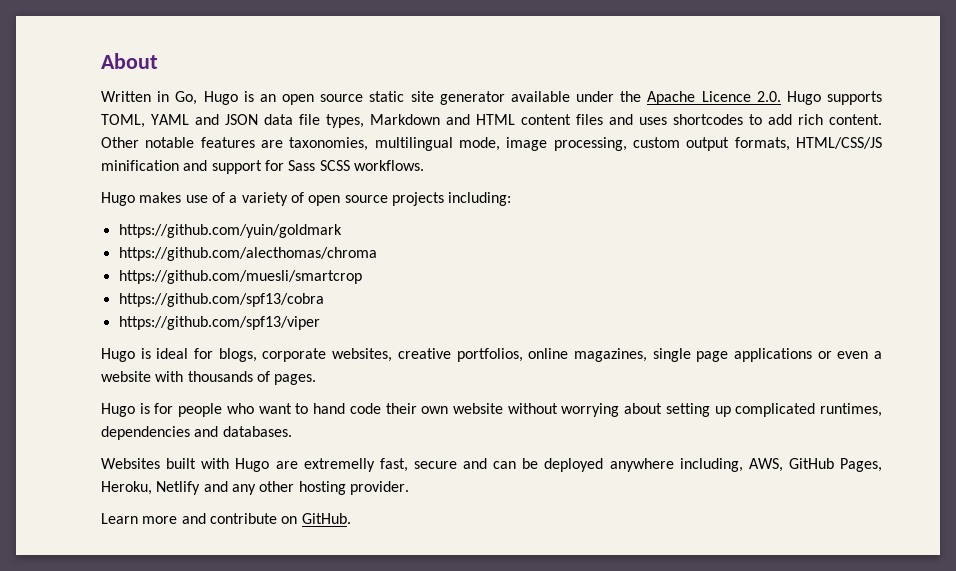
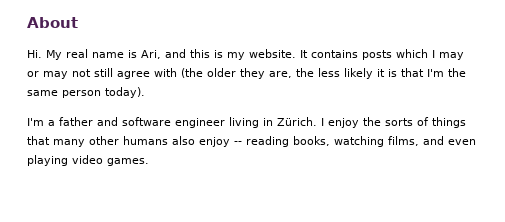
[101,91,882,105] [101,114,882,128] [101,137,883,151] [101,160,424,174] [101,192,512,206] [118,224,342,238] [118,247,377,261] [118,270,362,284] [118,293,324,307] [118,316,320,330] [101,348,882,362] [101,371,317,385] [101,403,882,417] [101,426,292,440] [101,458,882,472] [101,481,409,495] [101,513,351,524] Written in Go, Hugo is an open source static site generator available under the Apache Licence 2.0. Hugo supports TOML, YAML and JSON data file types, Markdown and HTML content files and uses shortcodes to add rich content. Other notable features are taxonomies, multilingual mode, image processing, custom output formats, HTML/CSS/JS minification and support for Sass SCSS workflows. // Hugo makes use of a variety of open source projects including: // https://github.com/yuin/goldmark // https://github.com/alecthomas/chroma // https://github.com/muesli/smartcrop // https://github.com/spf13/cobra // https://github.com/spf13/viper // Hugo is ideal for blogs, corporate websites, creative portfolios, online magazines, single page applications or even a website with thousands of pages. // Hugo is for people who want to hand code their own website without worrying about setting up complicated runtimes, dependencies and databases. // Websites built with Hugo are extremelly fast, secure and can be deployed anywhere including, AWS, GitHub Pages, Heroku, Netlify and any other hosting provider. // Learn more and contribute on GitHub. -> [27,49,464,60] [27,68,466,79] [27,87,145,98] [27,117,466,128] [27,136,476,147] [27,155,149,166] Hi. My real name is Ari, and this is my website. It contains posts which I may or may not still agree with (the older they are, the less likely it is that I'm the same person today). // I'm a father and software engineer living in Zürich. I enjoy the sorts of things that many other humans also enjoy -- reading books, watching films, and even playing video games.

